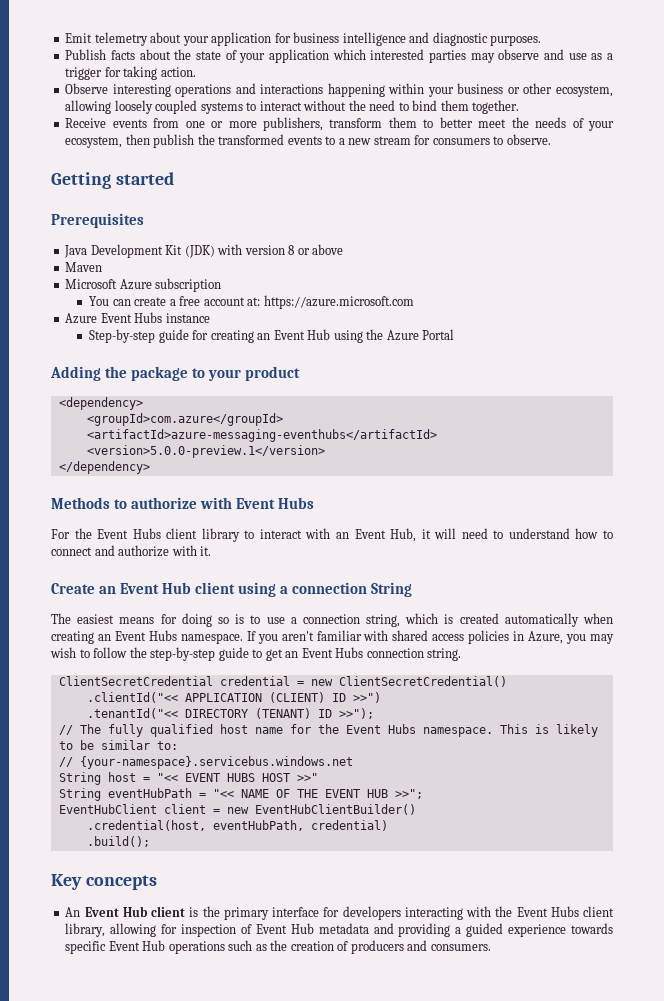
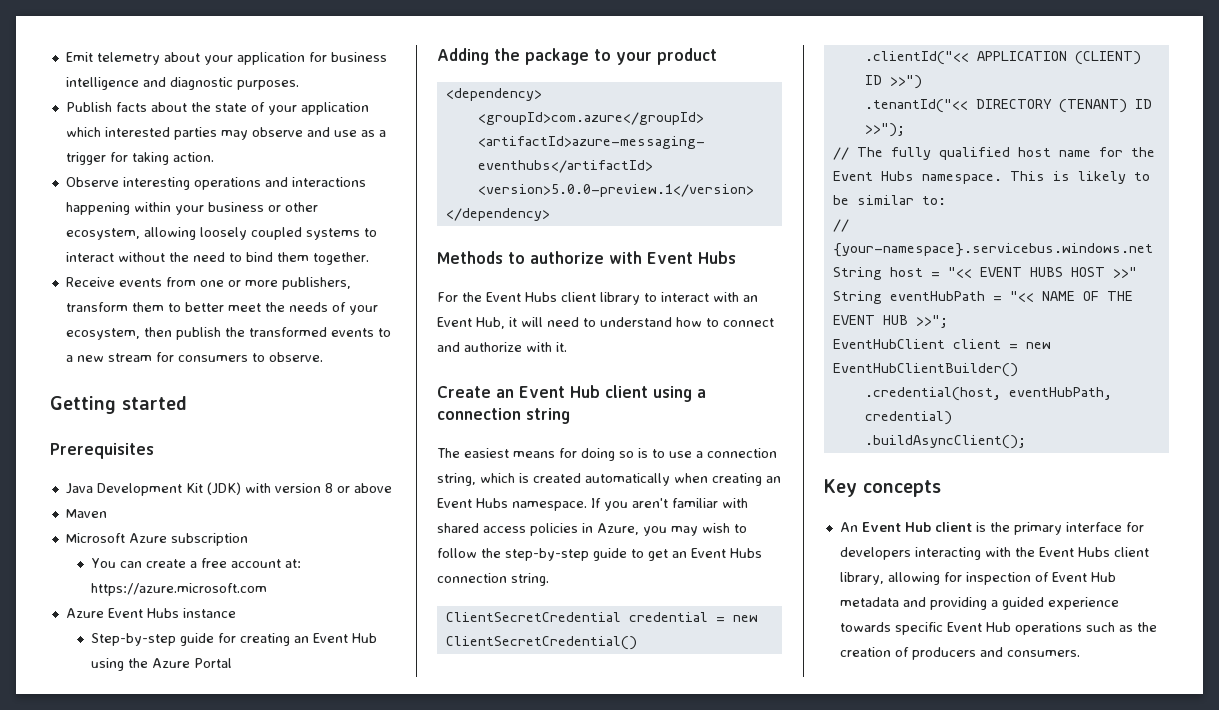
[371,582,413,597] String -> [526,408,570,424] string
[86,836,150,847] .build(); -> [864,435,1026,449] .buildAsyncClient();

